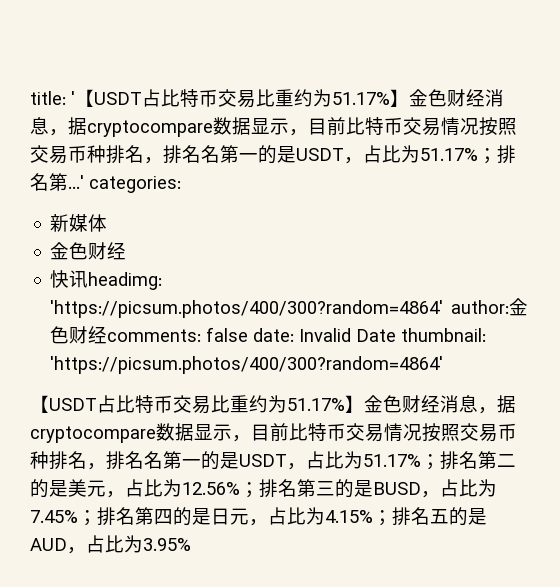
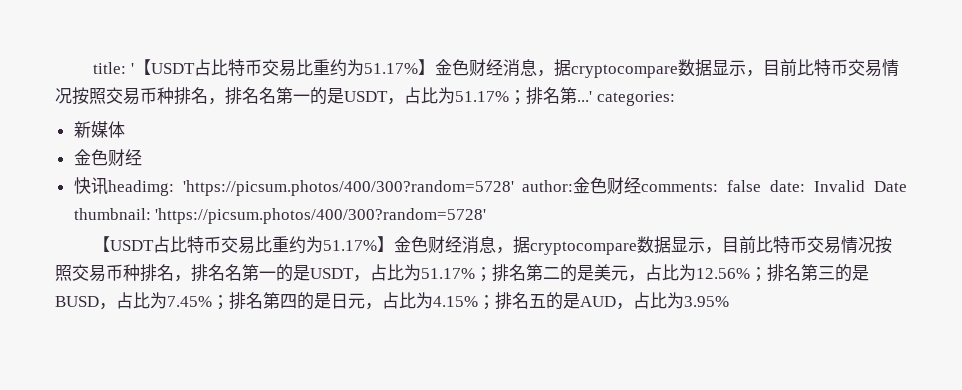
[50,300,444,318] 'https://picsum.photos/400/300?random=4864' -> [182,180,514,196] 'https://picsum.photos/400/300?random=5728'
[50,356,444,374] 'https://picsum.photos/400/300?random=4864' -> [155,208,487,224] 'https://picsum.photos/400/300?random=5728'

